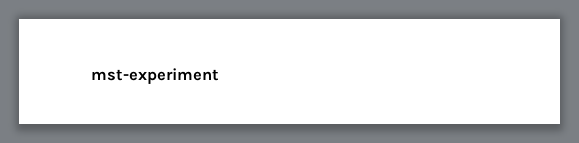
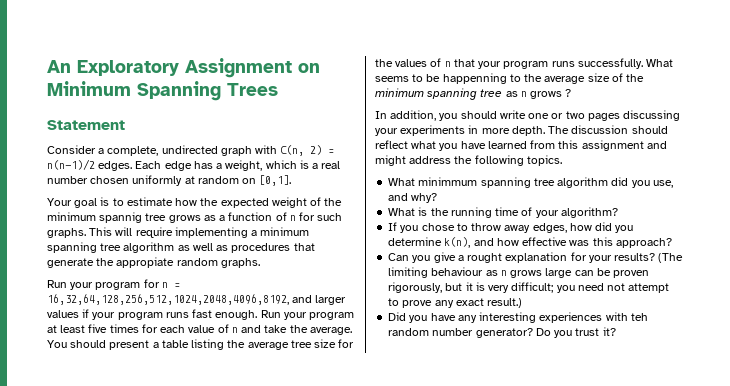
[91,68,219,84] mst-experiment -> [47,58,320,78] [47,81,278,101] [47,120,125,130] [47,145,335,156] [47,159,341,171] [47,175,292,186] [47,197,343,208] [47,212,343,223] [47,227,310,238] [47,242,315,253] [47,257,260,268] [47,279,180,290] [47,294,347,305] [47,309,355,320] [47,324,352,335] [47,339,355,350] [375,58,674,69] [375,73,645,84] [375,88,572,100] [375,110,681,121] [375,125,668,136] [375,140,667,151] [375,155,562,166] [388,177,673,188] [388,193,438,203] [388,207,618,218] [388,222,634,233] [388,237,672,248] [388,252,684,263] [388,267,650,278] [388,282,670,293] [388,298,523,308] [388,312,648,323] [388,327,616,338] An Exploratory Assignment on Minimum Spanning Trees // Statement // Consider a complete, undirected graph with C(n, 2) = n(n-1)/2 edges. Each edge has a weight, which is a real number chosen uniformly at random on [0,1]. // Your goal is to estimate how the expected weight of the minimum spannig tree grows as a function of n for such graphs. This will require implementing a minimum spanning tree algorithm as well as procedures that generate the appropiate random graphs. // Run your program for n = 16,32,64,128,256,512,1024,2048,4096,8192, and larger values if your program runs fast enough. Run your program at least five times for each value of n and take the average. You should present a table listing the average tree size for the values of n that your program runs successfully. What seems to be happenning to the average size of the minimum spanning tree as n grows ? // In addition, you should write one or two pages discussing your experiments in more depth. The discussion should reflect what you have learned from this assignment and might address the following topics. // What minimmum spanning tree algorithm did you use, and why? // What is the running time of your algorithm? // If you chose to throw away edges, how did you determine k(n), and how effective was this approach? // Can you give a rought explanation for your results? (The limiting behaviour as n grows large can be proven rigorously, but it is very difficult; you need not attempt to prove any exact result.) // Did you have any interesting experiences with teh random number generator? Do you trust it?

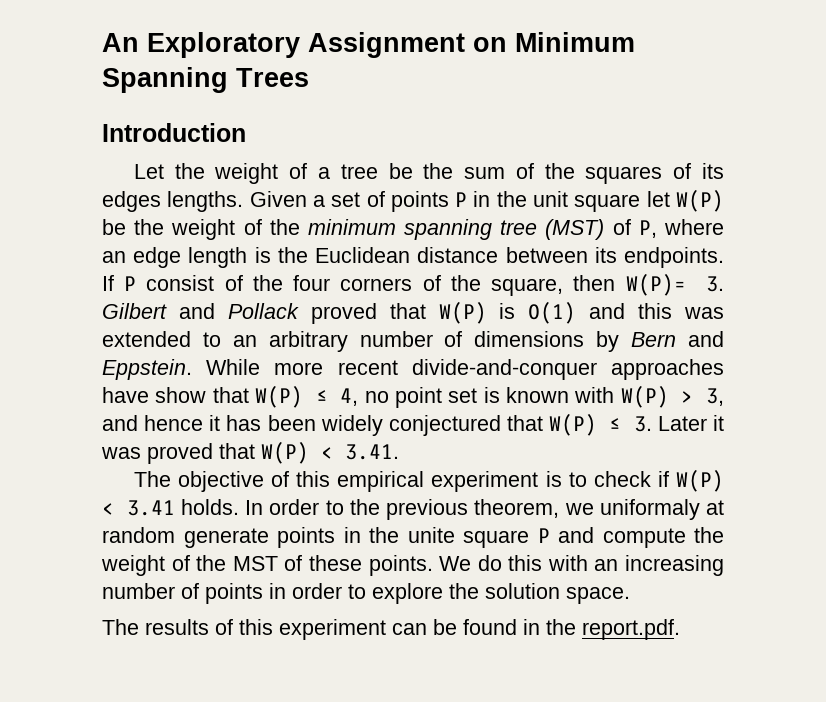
[47,120,125,130] [47,145,335,156] [47,159,341,171] [47,175,292,186] [47,197,343,208] [47,212,343,223] [47,227,310,238] [47,242,315,253] [47,257,260,268] [47,279,180,290] [47,294,347,305] [47,309,355,320] [47,324,352,335] [47,339,355,350] [375,58,674,69] [375,73,610,84] Statement // Consider a complete, undirected graph with C(n, 2) = n(n-1)/2 edges. Each edge has a weight, which is a real number chosen uniformly at random on [0,1]. // Your goal is to estimate how the expected weight of the minimum spannig tree grows as a function of n for such graphs. This will require implementing a minimum spanning tree algorithm as well as procedures that generate the appropiate random graphs. // Run your program for n = 16,32,64,128,256,512,1024,2048,4096,8192, and larger values if your program runs fast enough. Run your program at least five times for each value of n and take the average. You should present a table listing the average tree size for the values of n that your program runs successfully. What seems to be happenning to the average size -> [102,123,246,142] [133,163,724,184] [102,190,724,212] [102,219,236,240] Introduction // Let the weight of a tree be the sum of the squares of its edges lengths. Given a set of points P in the unit square let W(P) be the weight
[505,89,572,99] [375,110,681,121] [375,125,668,136] [375,140,667,151] [375,155,562,166] [388,177,673,188] [388,193,438,203] [388,207,618,218] [388,222,634,233] [388,237,672,248] [388,252,684,263] [388,267,650,278] [388,282,670,293] [388,298,523,308] [388,312,648,323] [388,327,616,338] as n grows ? // In addition, you should write one or two pages discussing your experiments in more depth. The discussion should reflect what you have learned from this assignment and might address the following topics. // What minimmum spanning tree algorithm did you use, and why? // What is the running time of your algorithm? // If you chose to throw away edges, how did you determine k(n), and how effective was this approach? // Can you give a rought explanation for your results? (The limiting behaviour as n grows large can be proven rigorously, but it is very difficult; you need not attempt to prove any exact result.) // Did you have any interesting experiences with teh random number generator? Do you trust it? -> [545,219,724,240] [102,247,724,268] [102,274,724,296] [102,302,724,324] [102,331,725,352] [102,359,724,380] [102,386,724,408] [102,414,724,436] [101,442,399,464] [133,470,724,492] [102,499,724,520] [102,527,724,548] [101,555,724,576] [102,583,630,604] [102,619,680,640] (MST) of P, where an edge length is the Euclidean distance between its endpoints. If P consist of the four corners of the square, then W(P)= 3. Gilbert and Pollack proved that W(P) is O(1) and this was extended to an arbitrary number of dimensions by Bern and Eppstein. While more recent divide-and-conquer approaches have show that W(P) ≤ 4, no point set is known with W(P) > 3, and hence it has been widely conjectured that W(P) ≤ 3. Later it was proved that W(P) < 3.41. // The objective of this empirical experiment is to check if W(P) < 3.41 holds. In order to the previous theorem, we uniformaly at random generate points in the unite square P and compute the weight of the MST of these points. We do this with an increasing number of points in order to explore the solution space. // The results of this experiment can be found in the report.pdf.

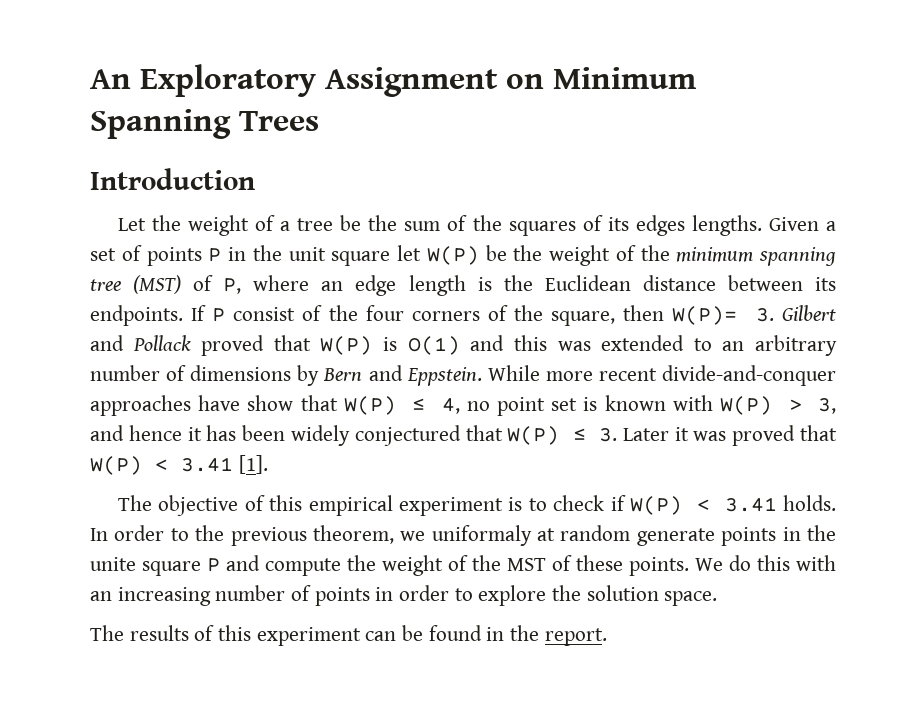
[345,444,399,460] 3.41. -> [181,455,268,474] 3.41 [1].
[582,619,680,640] report.pdf. -> [544,628,607,646] report.

